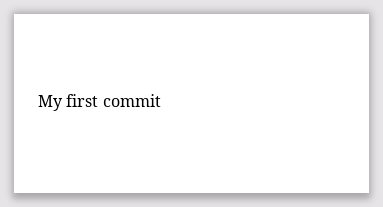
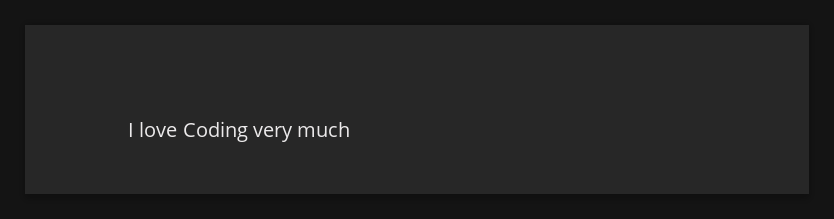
[38,94,161,111] My first commit -> [128,121,351,142] I love Coding very much

